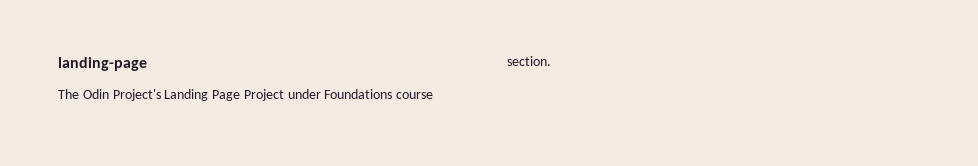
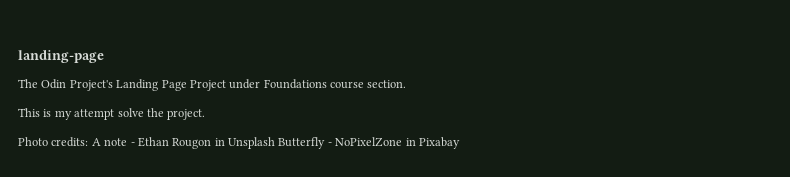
(551, 61) none -> [18,108,206,120] [18,137,460,149] // This is my attempt solve the project. // Photo credits: A note - Ethan Rougon in Unsplash Butterfly - NoPixelZone in Pixabay

